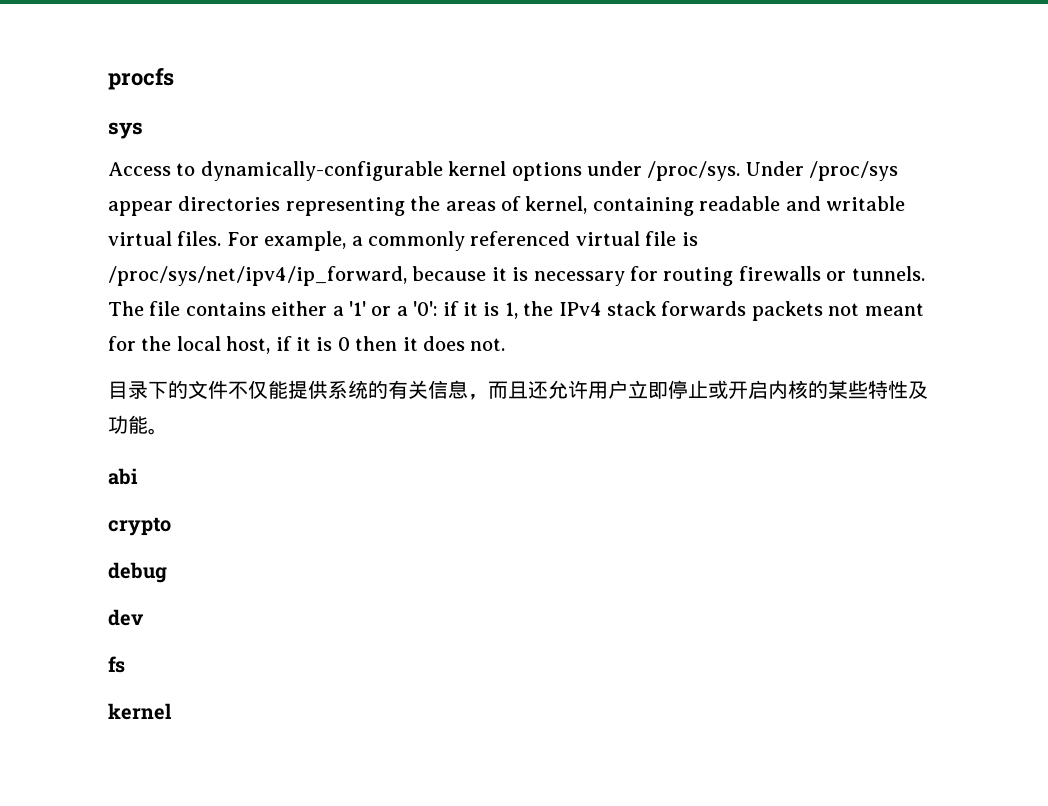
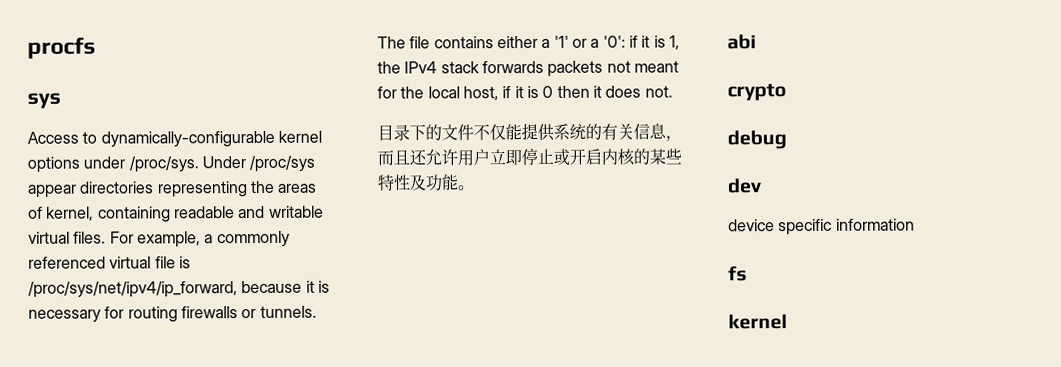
(144, 617) none -> [728,218,915,236] // device specific information

